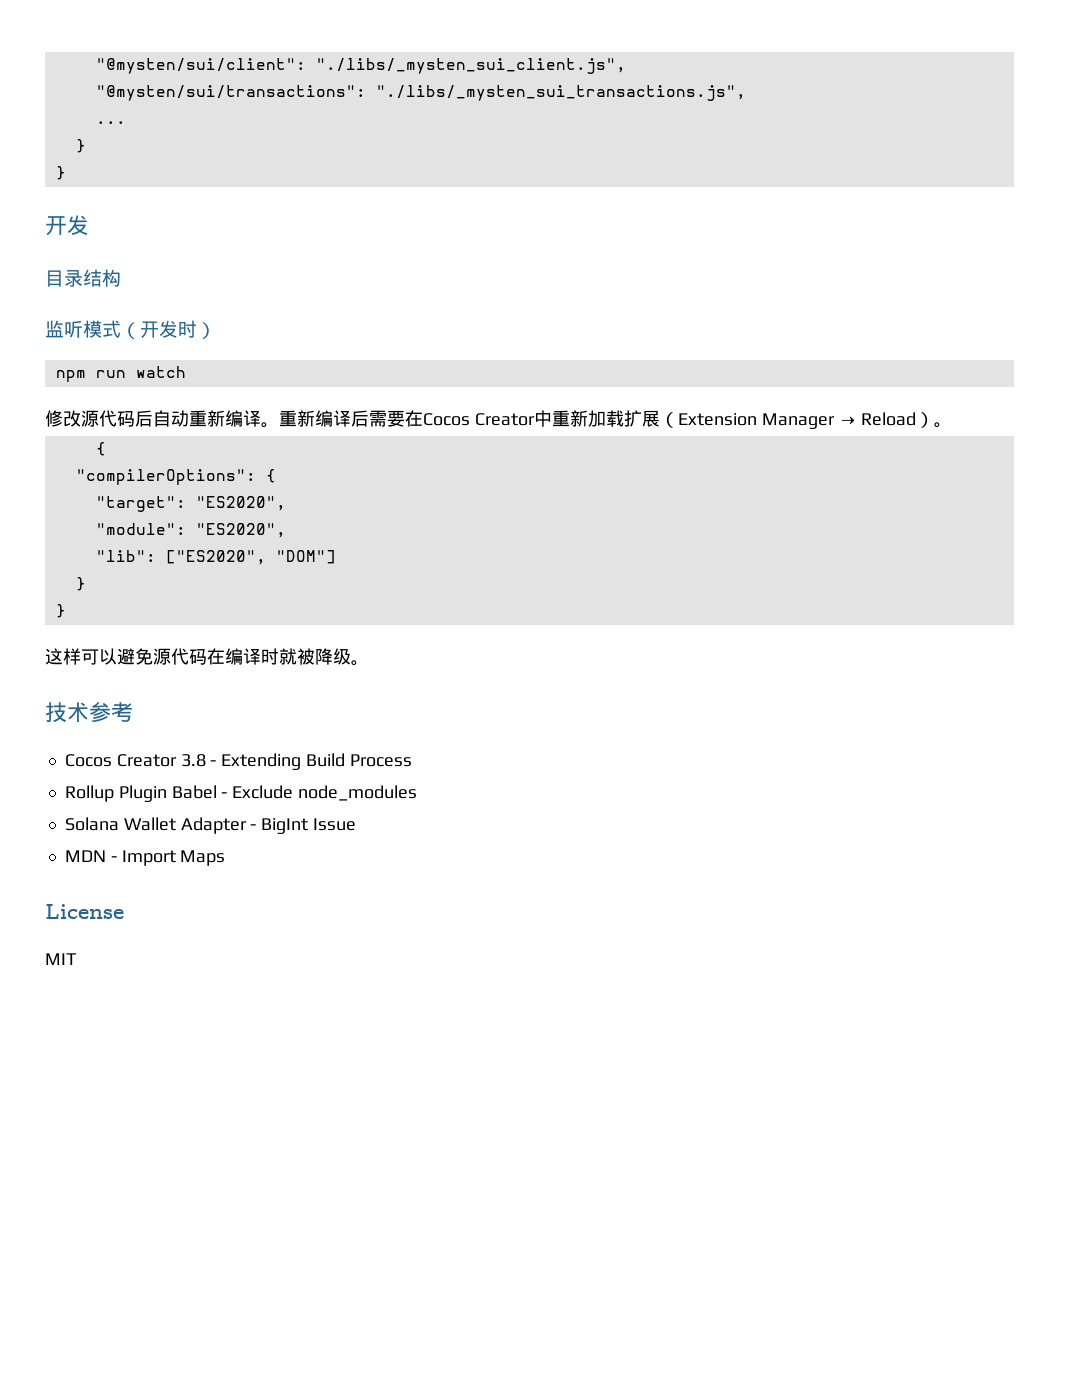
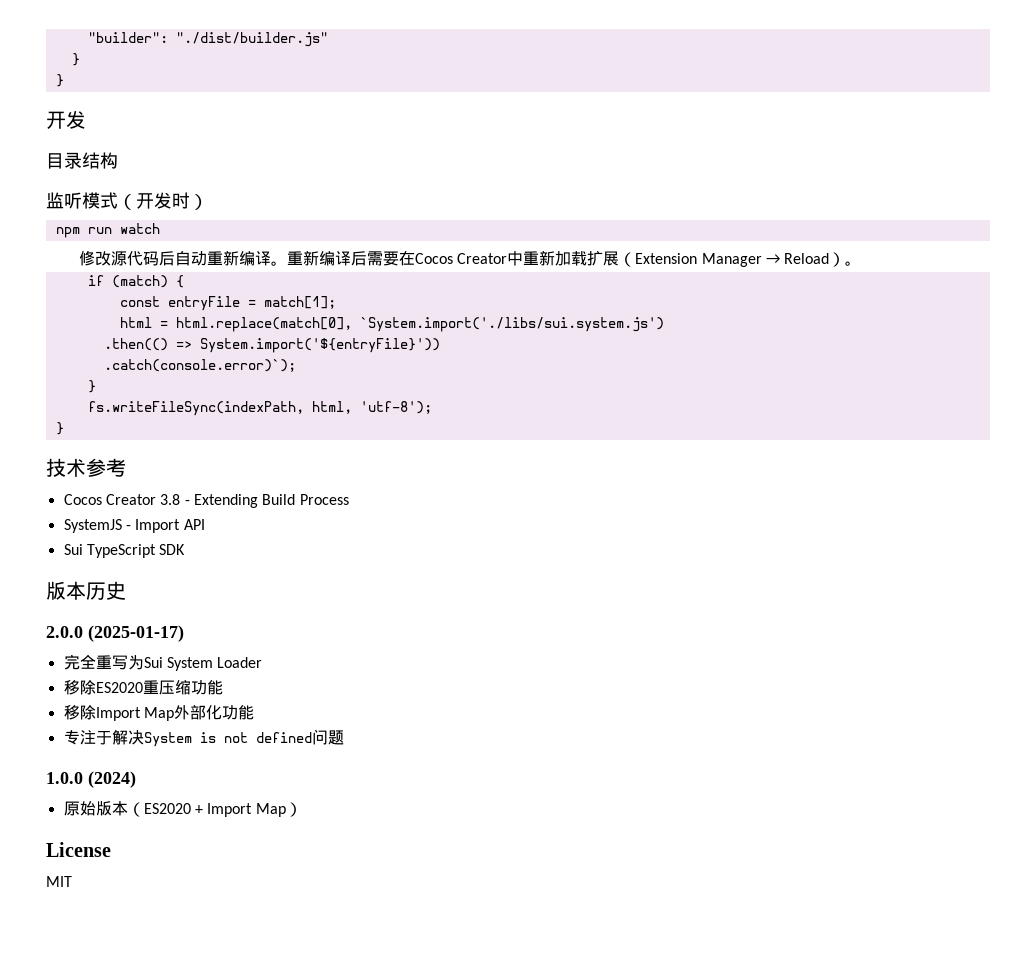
[95,58,626,74] [95,85,746,101] [95,121,126,124] "@mysten/sui/client": "./libs/_mysten_sui_client.js", // "@mysten/sui/transactions": "./libs/_mysten_sui_transactions.js", // ... -> [87,32,328,47] "builder": "./dist/builder.js"
[95,442,106,456] [75,469,276,485] [95,496,286,512] [95,523,286,538] [95,550,336,565] [75,577,86,591] [55,604,66,618] [45,648,369,666] { // "compilerOptions": { // "target": "ES2020", // "module": "ES2020", // "lib": ["ES2020", "DOM"] // } // } // 这样可以避免源代码在编译时就被降级。 -> [87,275,184,288] [119,296,336,311] [119,317,664,332] [103,338,440,353] [103,359,296,372] [87,380,96,393] [87,401,432,416] [55,422,64,435] if (match) { // const entryFile = match[1]; // html = html.replace(match[0], `System.import('./libs/sui.system.js') // .then(() => System.import('${entryFile}')) // .catch(console.error)`); // } // fs.writeFileSync(indexPath, html, 'utf-8'); // }
[64,785,418,802] [64,817,357,834] [64,850,226,866] Rollup Plugin Babel - Exclude node_modules // Solana Wallet Adapter - BigInt Issue // MDN - Import Maps -> [63,519,205,533] [63,544,186,558] [46,581,126,600] [46,625,184,642] [63,654,263,671] [63,680,223,695] [63,705,254,721] [63,729,344,747] [46,771,136,788] [63,801,302,817] SystemJS - Import API // Sui TypeScript SDK // 版本历史 // 2.0.0 (2025-01-17) // 完全重写为Sui System Loader // 移除ES2020重压缩功能 // 移除Import Map外部化功能 // 专注于解决System is not defined问题 // 1.0.0 (2024) // 原始版本（ES2020 + Import Map）

